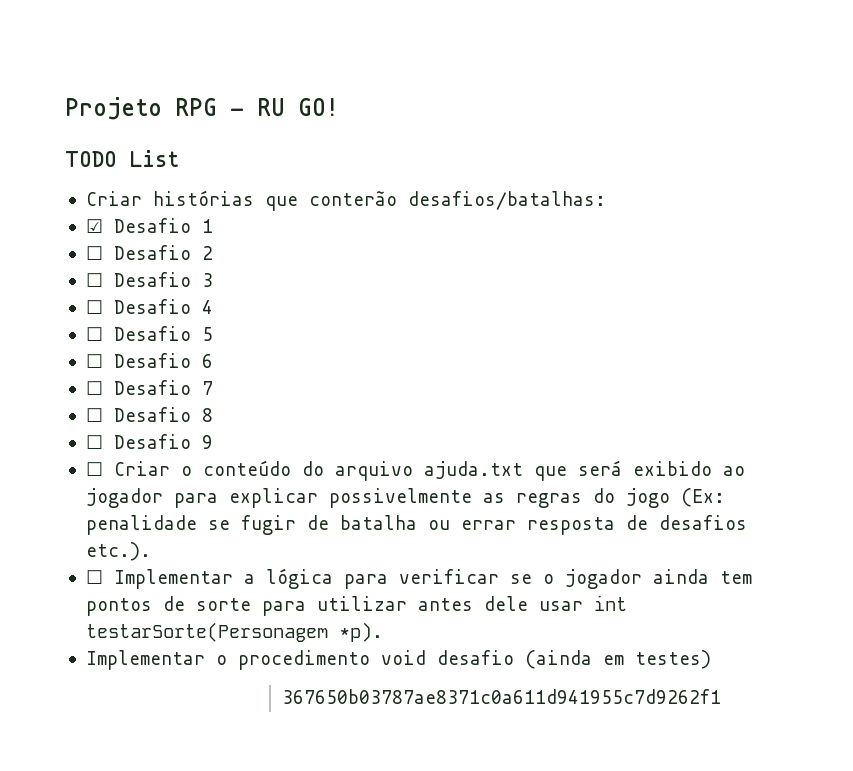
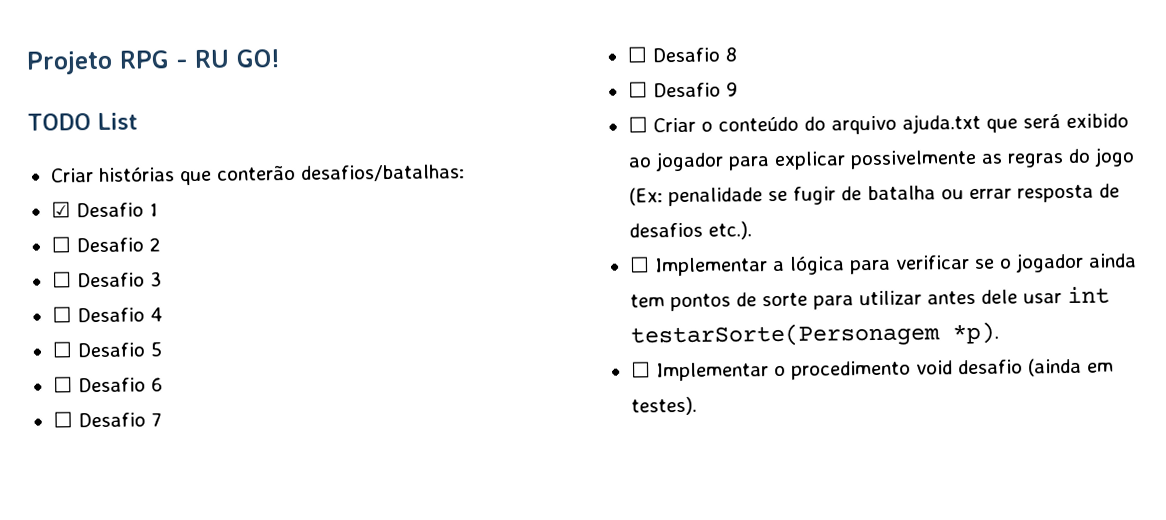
(383, 632) none -> [630,361,651,378] ☐
[634,650,711,669] [281,689,721,704] testes) // 367650b03787ae8371c0a611d941955c7d9262f1 -> [630,396,697,416] testes).

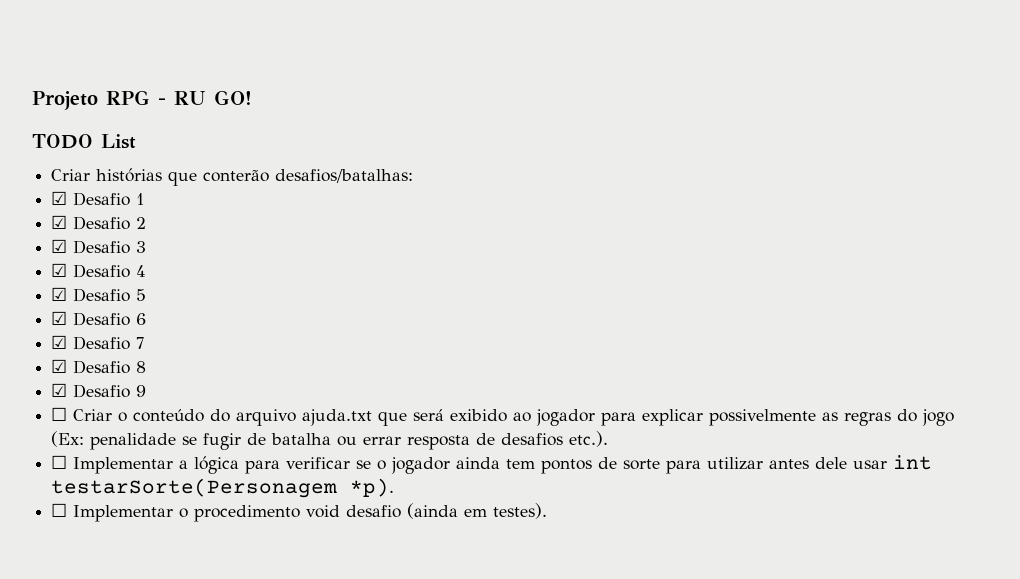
[50,236,71,253] ☐ -> [51,215,68,229] ☑
[51,271,72,288] ☐ -> [51,239,68,253] ☑
[51,306,72,323] ☐ -> [51,263,68,277] ☑
[51,341,72,358] ☐ -> [51,287,68,301] ☑
[52,376,73,393] ☐ -> [51,311,68,325] ☑
[52,411,73,428] ☐ -> [51,335,68,349] ☑
[626,46,647,63] ☐ -> [51,359,68,373] ☑
[627,81,648,98] ☐ -> [51,383,68,397] ☑

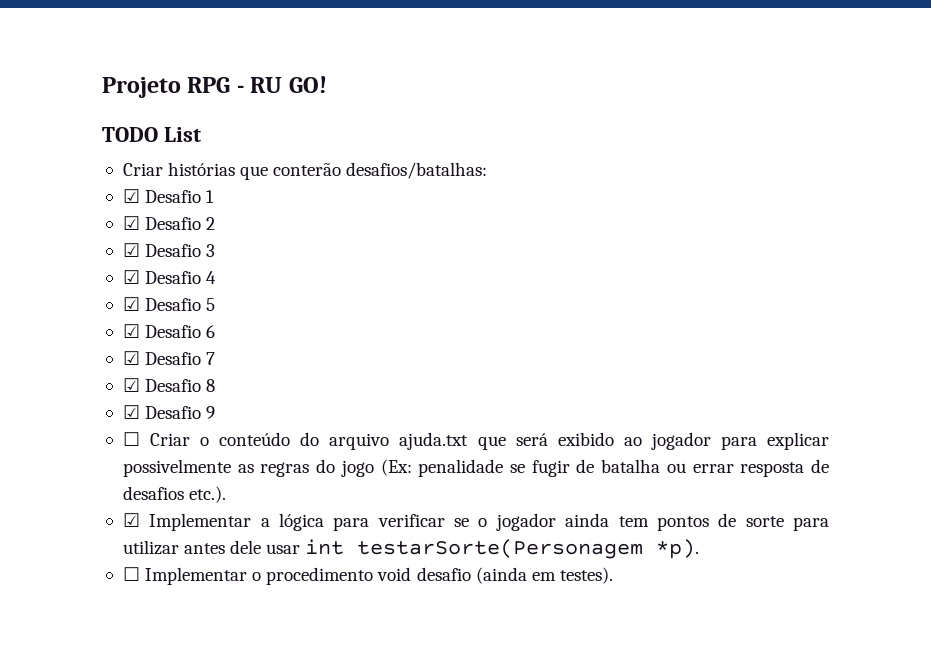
[51,455,68,469] ☐ -> [122,513,140,527] ☑

